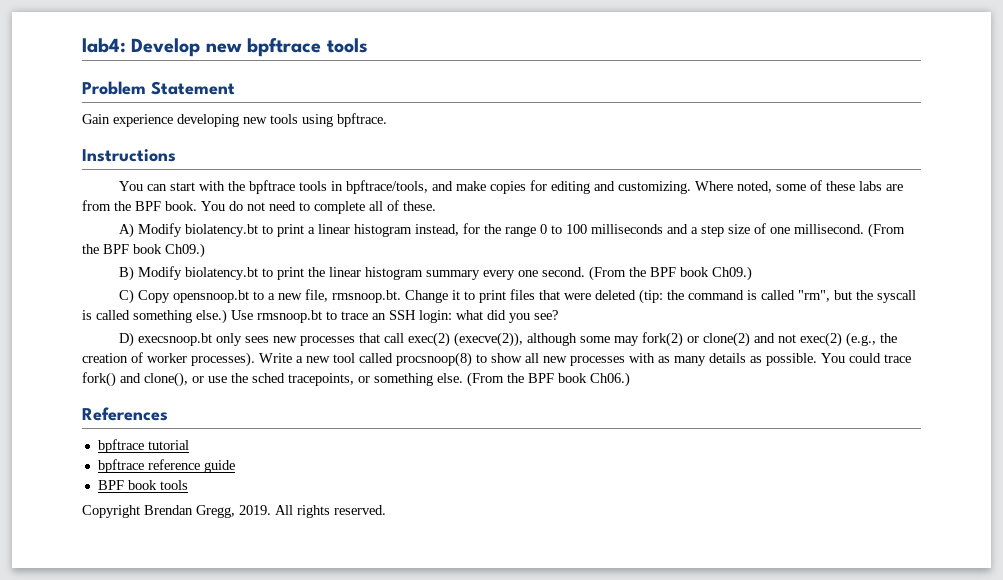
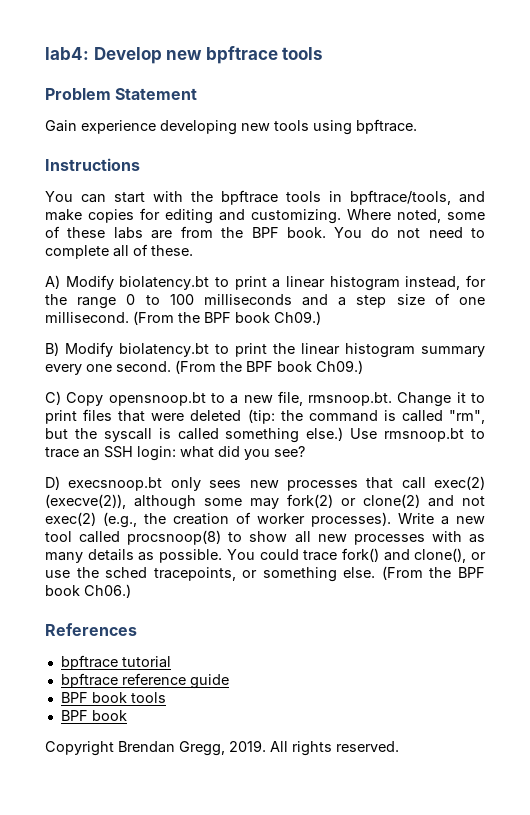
(188, 485) none -> [60,710,127,721] // BPF book

